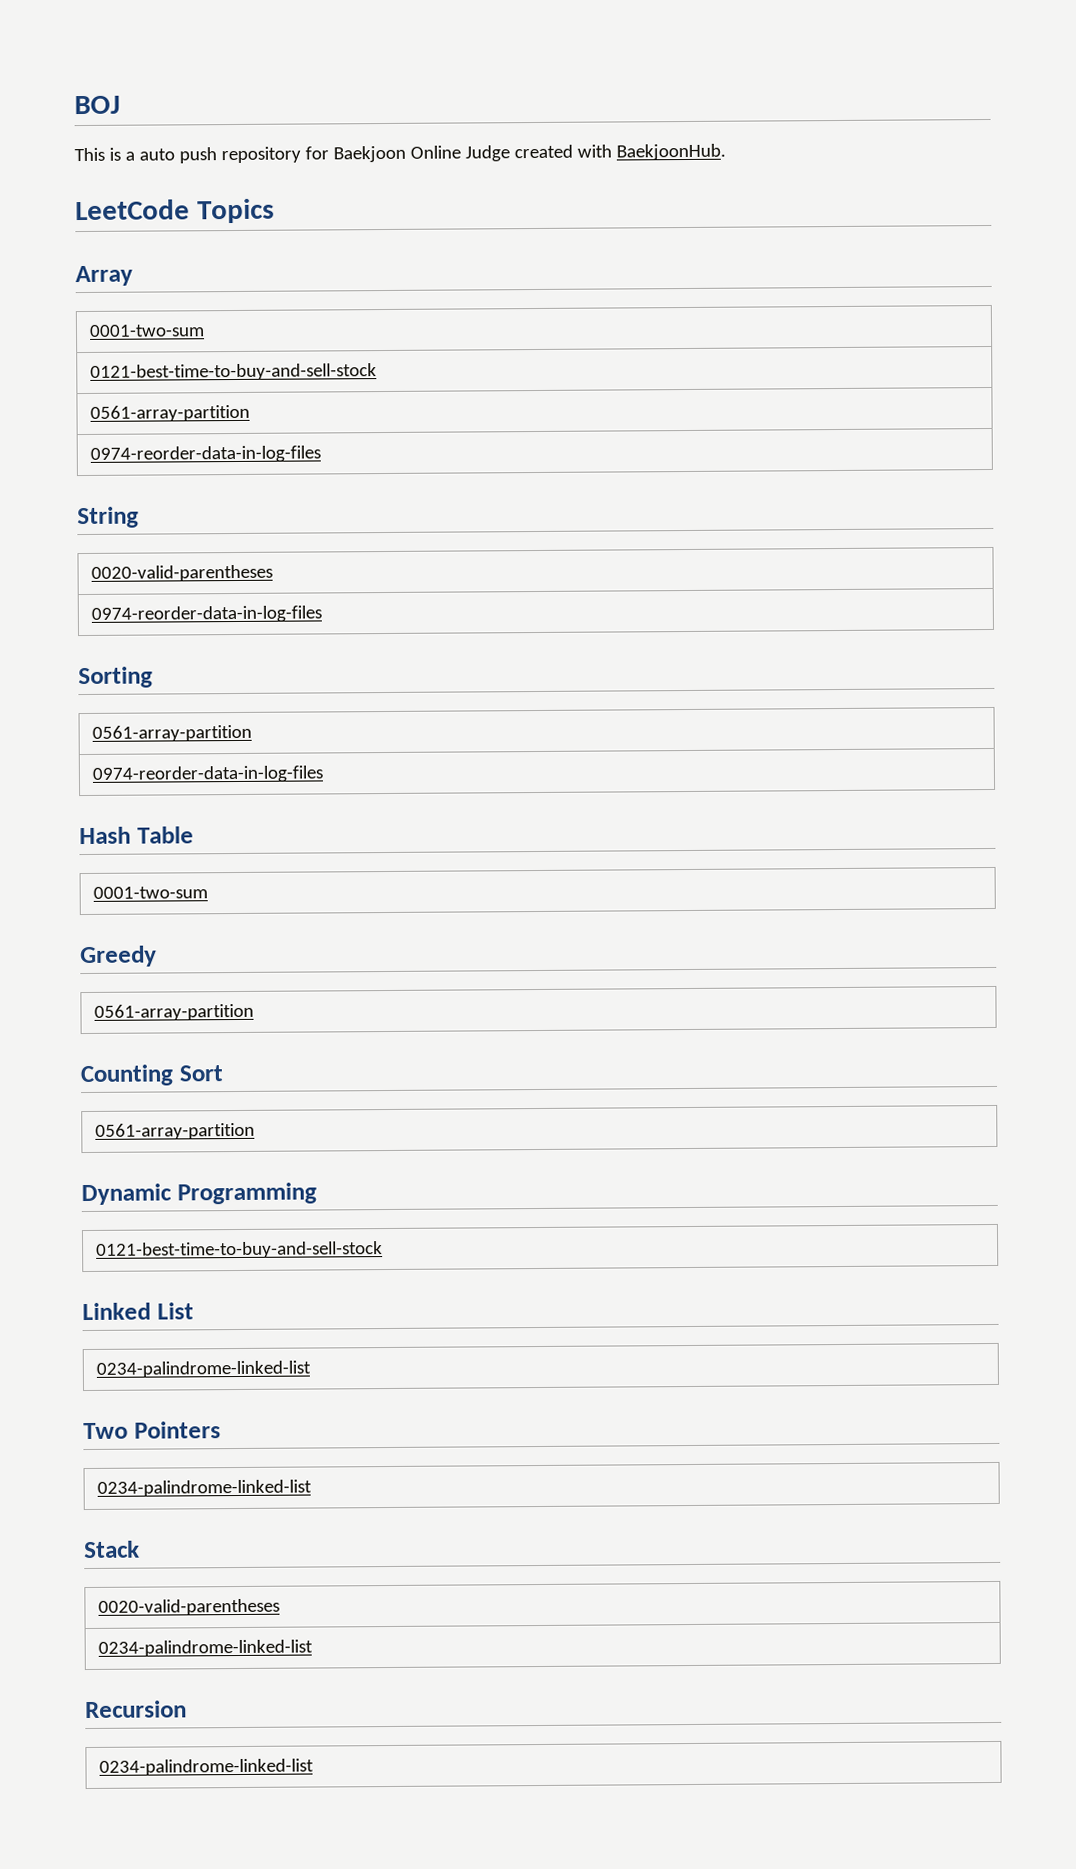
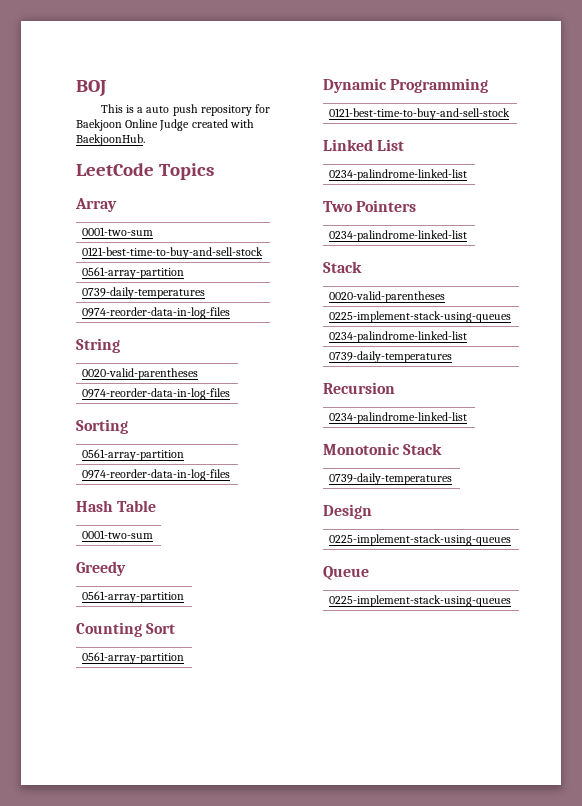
(250, 413) none -> [82,287,206,299] // 0739-daily-temperatures
[97,1639,313,1657] // 0234-palindrome-linked-list -> [329,311,512,323] [329,331,468,343] [329,351,453,363] // 0225-implement-stack-using-queues // 0234-palindrome-linked-list // 0739-daily-temperatures
(314, 1767) none -> [323,443,443,455] [329,473,453,485] [323,504,372,519] [329,534,512,546] [323,566,369,580] [329,595,512,607] // Monotonic Stack // 0739-daily-temperatures // Design // 0225-implement-stack-using-queues // Queue // 0225-implement-stack-using-queues

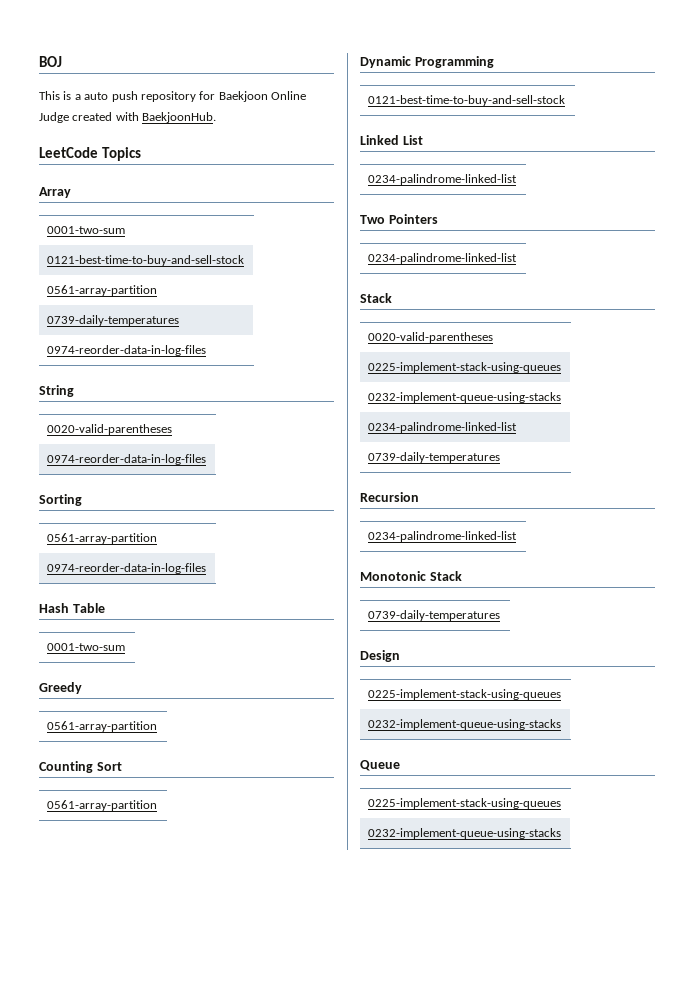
(512, 317) none -> [368,392,562,403] // 0232-implement-queue-using-stacks
(512, 540) none -> [368,719,562,730] // 0232-implement-queue-using-stacks
(512, 601) none -> [368,828,562,839] // 0232-implement-queue-using-stacks

